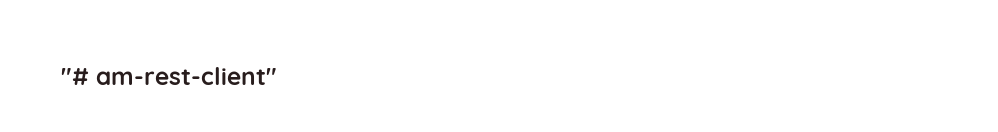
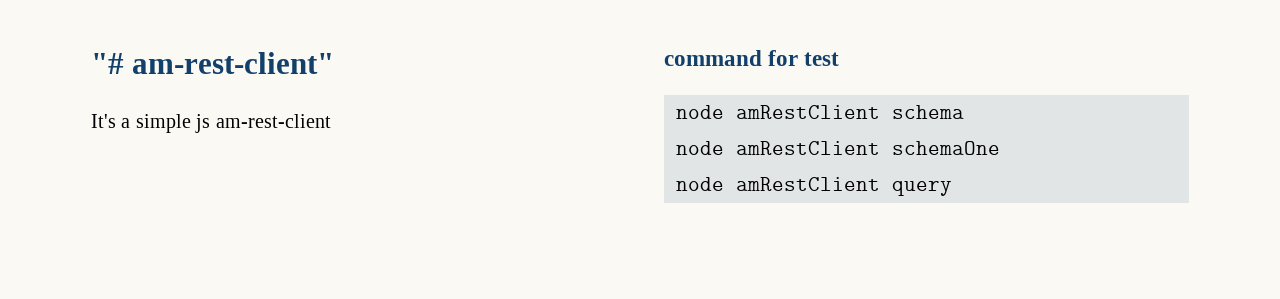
(277, 76) none -> [91,114,331,133] [664,50,840,66] [676,105,964,119] [676,141,1000,155] [676,177,952,196] // It's a simple js am-rest-client // command for test // node amRestClient schema // node amRestClient schemaOne // node amRestClient query

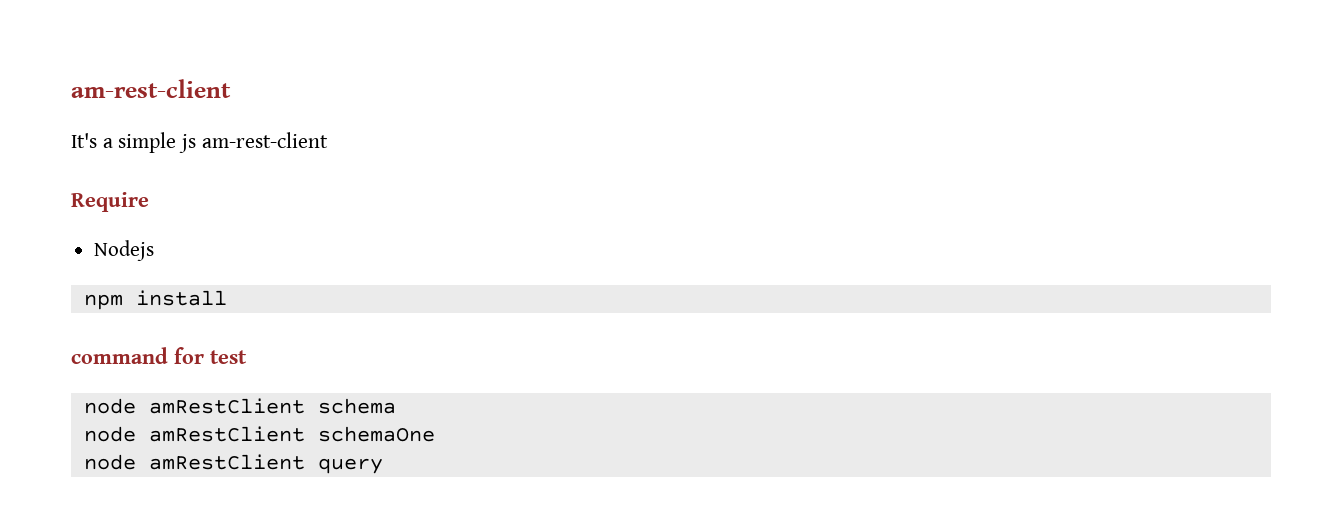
[91,52,335,74] "# am-rest-client" -> [71,79,231,98] am-rest-client
(331, 121) none -> [71,192,149,212] [94,240,155,261] [83,290,227,310] // Require // Nodejs // npm install

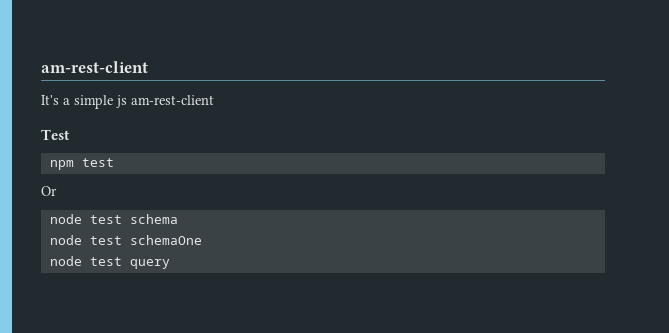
[71,192,149,212] [94,240,155,261] Require // Nodejs -> [41,129,70,140] Test
[135,290,227,306] [71,347,247,364] [83,398,305,414] install // command for test // node amRestClient -> [81,158,114,167] [41,186,57,196] [49,214,122,224] test // Or // node test
[148,426,305,442] amRestClient -> [89,236,122,245] test
[148,454,305,470] amRestClient -> [89,257,122,266] test

